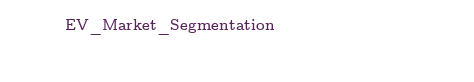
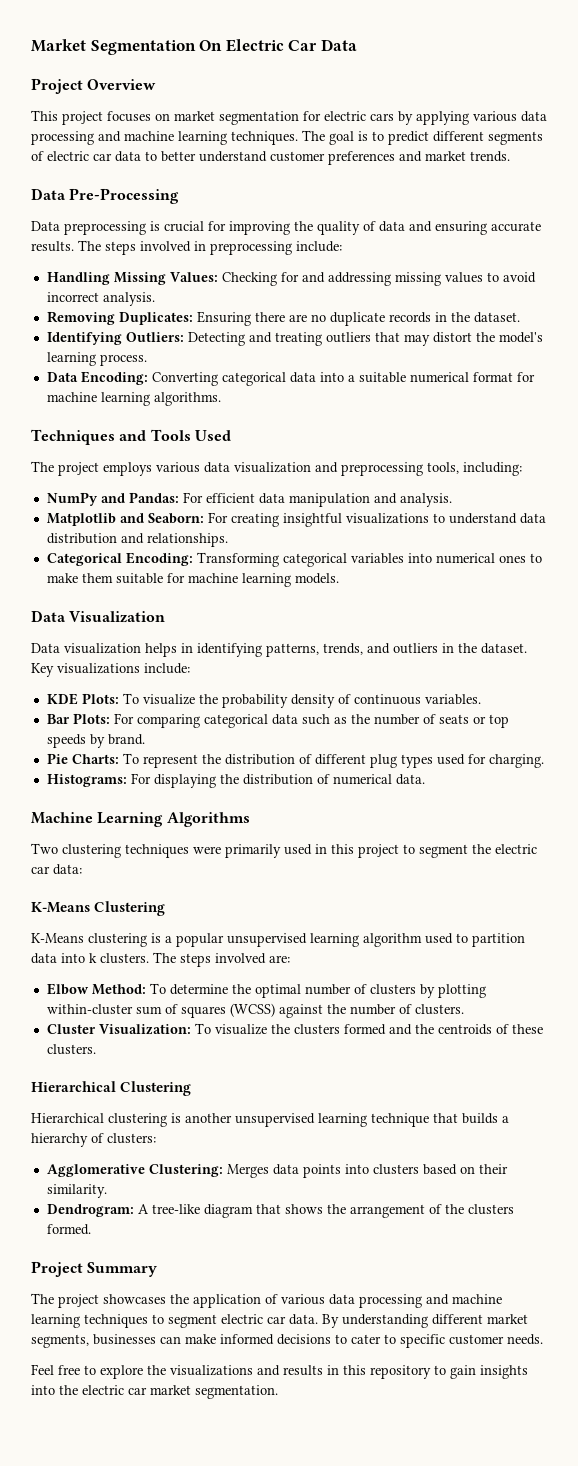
[65,19,275,35] EV_Market_Segmentation -> [31,39,357,55] [31,78,157,94] [31,110,547,125] [31,130,543,145] [31,151,510,165] [31,188,180,204] [31,221,541,235] [31,240,342,255] [46,272,536,286] [46,292,155,306] [46,311,520,326] [46,332,543,346] [46,352,147,366] [46,371,535,386] [46,392,221,406] [31,429,231,445] [31,461,522,476] [46,492,452,507] [46,512,546,527] [46,533,228,547] [46,552,542,567] [46,573,339,587] [31,610,166,623] [31,643,527,657] [31,663,190,677] [46,693,481,708] [46,713,509,728] [46,734,145,748] [46,753,544,768] [46,773,425,788] [31,812,250,827] [31,843,537,858] [31,864,82,875] [31,901,166,916] [31,933,525,947] [31,952,290,967] [46,983,486,998] [46,1003,464,1018] [46,1023,543,1035] [46,1044,96,1055] [31,1081,192,1096] [31,1113,509,1127] [31,1133,156,1147] [46,1164,508,1178] [46,1184,107,1198] [46,1204,514,1218] [46,1224,91,1235] [31,1261,158,1277] [31,1293,502,1308] [31,1314,528,1328] [31,1334,543,1348] [31,1364,528,1379] [31,1385,278,1399] Market Segmentation On Electric Car Data // Project Overview // This project focuses on market segmentation for electric cars by applying various data processing and machine learning techniques. The goal is to predict different segments of electric car data to better understand customer preferences and market trends. // Data Pre-Processing // Data preprocessing is crucial for improving the quality of data and ensuring accurate results. The steps involved in preprocessing include: // Handling Missing Values: Checking for and addressing missing values to avoid incorrect analysis. // Removing Duplicates: Ensuring there are no duplicate records in the dataset. // Identifying Outliers: Detecting and treating outliers that may distort the model's learning process. // Data Encoding: Converting categorical data into a suitable numerical format for machine learning algorithms. // Techniques and Tools Used // The project employs various data visualization and preprocessing tools, including: // NumPy and Pandas: For efficient data manipulation and analysis. // Matplotlib and Seaborn: For creating insightful visualizations to understand data distribution and relationships. // Categorical Encoding: Transforming categorical variables into numerical ones to make them suitable for machine learning models. // Data Visualization // Data visualization helps in identifying patterns, trends, and outliers in the dataset. Key visualizations include: // KDE Plots: To visualize the probability density of continuous variables. // Bar Plots: For comparing categorical data such as the number of seats or top speeds by brand. // Pie Charts: To represent the distribution of different plug types used for charging. // Histograms: For displaying the distribution of numerical data. // Machine Learning Algorithms // Two clustering techniques were primarily used in this project to segment the electric car data: // K-Means Clustering // K-Means clustering is a popular unsupervised learning algorithm used to partition data into k clusters. The steps involved are: // Elbow Method: To determine the optimal number of clusters by plotting within-cluster sum of squares (WCSS) against the number of clusters. // Cluster Visualization: To visualize the clusters formed and the centroids of these clusters. // Hierarchical Clustering // Hierarchical clustering is another unsupervised learning technique that builds a hierarchy of clusters: // Agglomerative Clustering: Merges data points into clusters based on their similarity. // Dendrogram: A tree-like diagram that shows the arrangement of the clusters formed. // Project Summary // The project showcases the application of various data processing and machine learning techniques to segment electric car data. By understanding different market segments, businesses can make informed decisions to cater to specific customer needs. // Feel free to explore the visualizations and results in this repository to gain insights into the electric car market segmentation.

